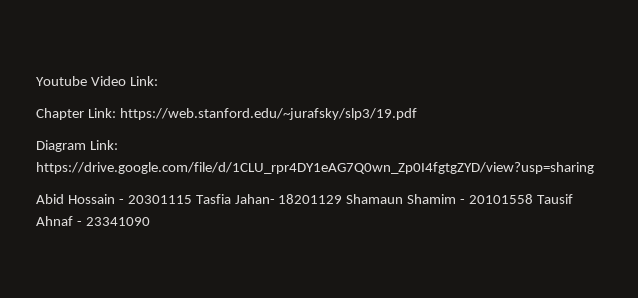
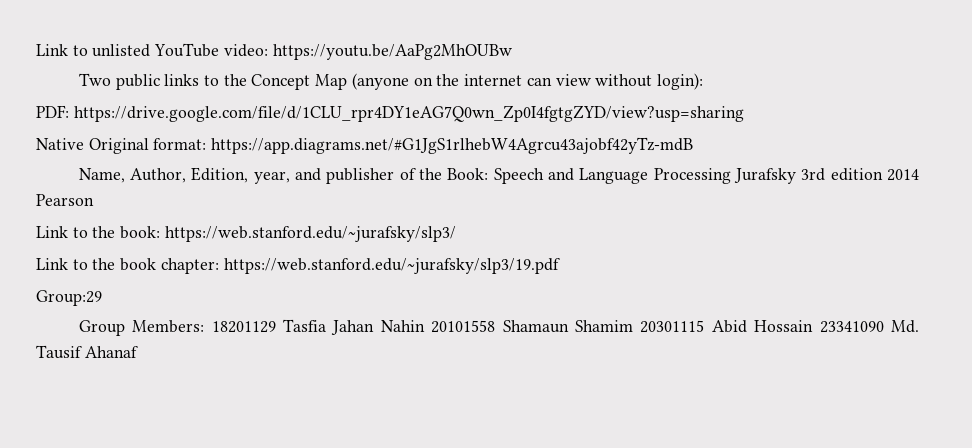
[36,76,158,86] [36,108,417,120] [36,140,118,152] [36,162,594,174] [36,194,574,204] [36,216,150,226] Youtube Video Link: // Chapter Link: https://web.stanford.edu/~jurafsky/slp3/19.pdf // Diagram Link: https://drive.google.com/file/d/1CLU_rpr4DY1eAG7Q0wn_Zp0I4fgtgZYD/view?usp=sharing // Abid Hossain - 20301115 Tasfia Jahan- 18201129 Shamaun Shamim - 20101558 Tausif Ahnaf - 23341090 -> [36,43,512,60] [78,73,703,90] [36,105,744,122] [36,137,694,154] [78,167,919,184] [36,194,94,206] [36,226,456,242] [36,258,560,274] [36,290,102,306] [78,319,919,336] [36,345,138,359] Link to unlisted YouTube video: https://youtu.be/AaPg2MhOUBw // Two public links to the Concept Map (anyone on the internet can view without login): // PDF: https://drive.google.com/file/d/1CLU_rpr4DY1eAG7Q0wn_Zp0I4fgtgZYD/view?usp=sharing // Native Original format: https://app.diagrams.net/#G1JgS1rlhebW4Agrcu43ajobf42yTz-mdB // Name, Author, Edition, year, and publisher of the Book: Speech and Language Processing Jurafsky 3rd edition 2014 Pearson // Link to the book: https://web.stanford.edu/~jurafsky/slp3/ // Link to the book chapter: https://web.stanford.edu/~jurafsky/slp3/19.pdf // Group:29 // Group Members: 18201129 Tasfia Jahan Nahin 20101558 Shamaun Shamim 20301115 Abid Hossain 23341090 Md. Tausif Ahanaf

